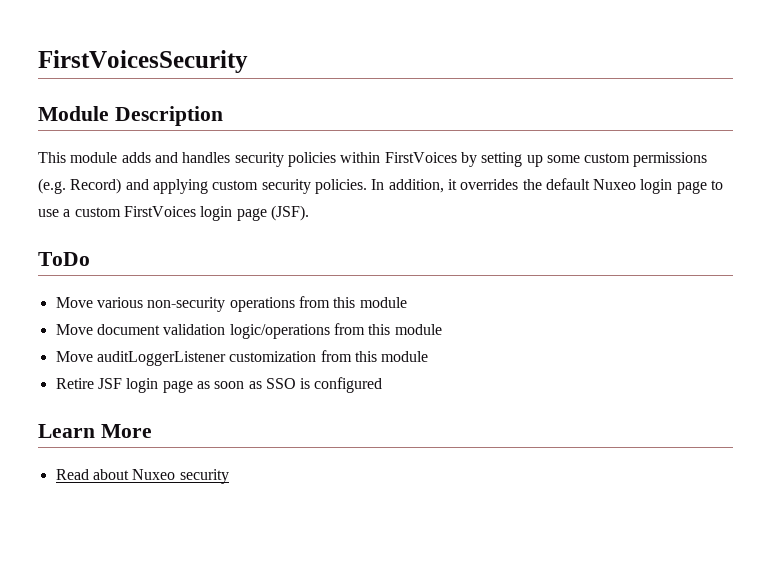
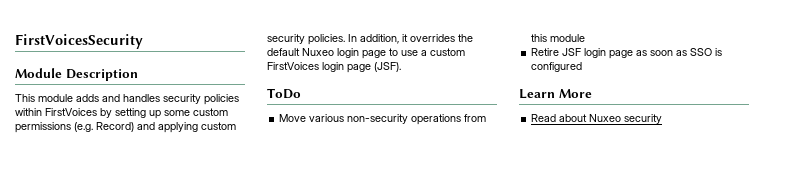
[55,323,442,339] [55,350,429,366] // Move document validation logic/operations from this module // Move auditLoggerListener customization from this module -> (586, 38) none

